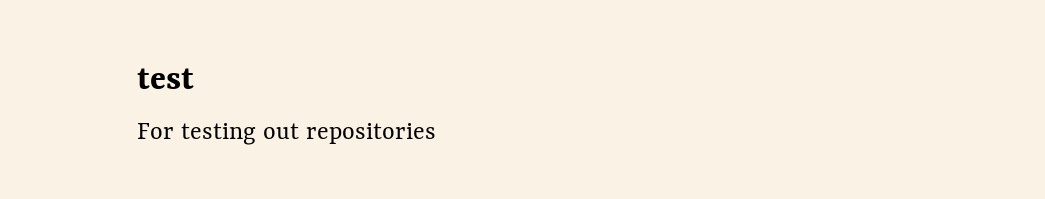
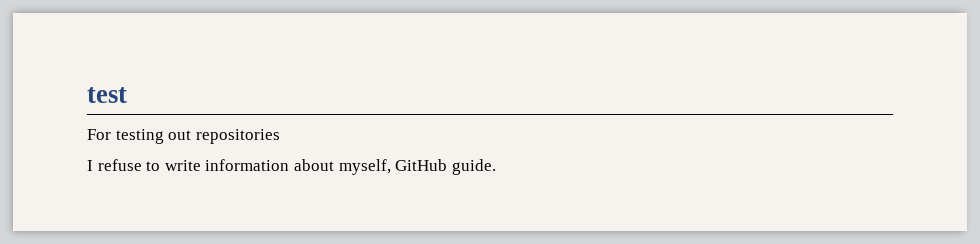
(437, 133) none -> [87,159,496,175] // I refuse to write information about myself, GitHub guide.

